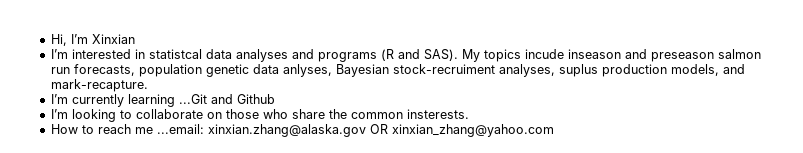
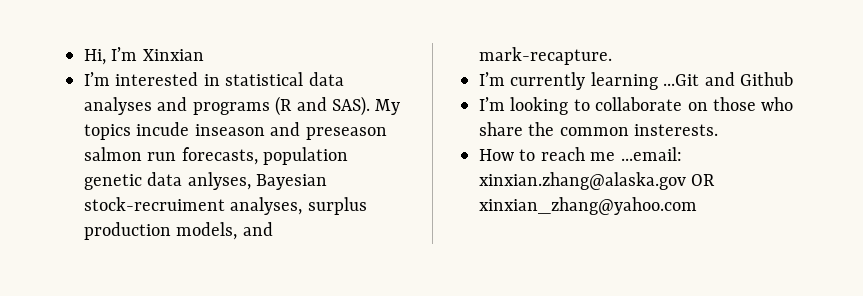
[148,49,202,59] statistcal -> [225,72,304,86] statistical
[558,64,598,77] suplus -> [307,197,367,215] surplus

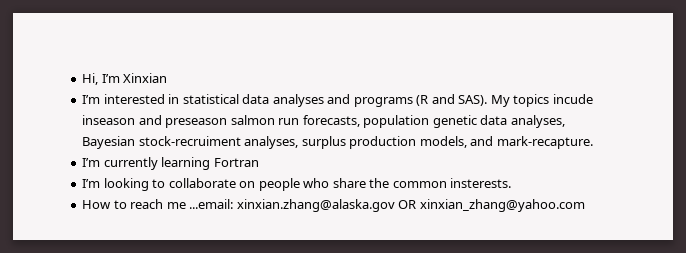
[187,172,251,190] anlyses, -> [510,115,565,128] analyses,
[663,72,793,86] ...Git and Github -> [213,158,259,167] Fortran
[713,97,756,111] those -> [258,178,300,191] people

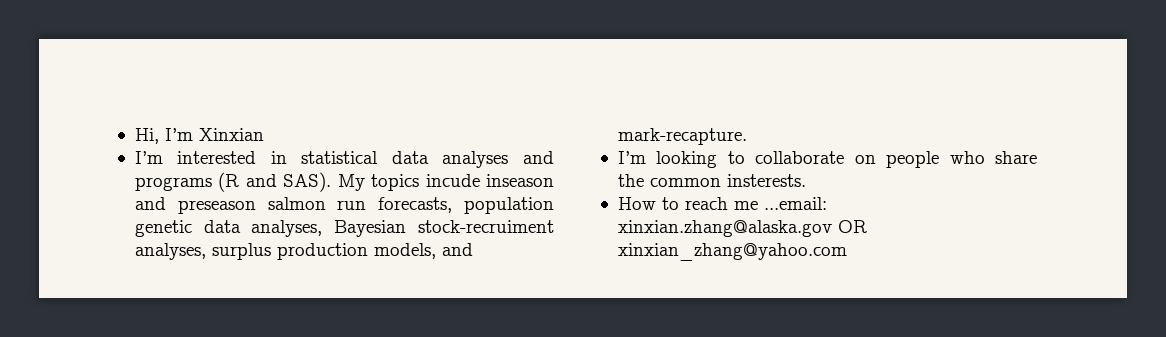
[82,157,259,170] // I’m currently learning Fortran -> (747, 136) none

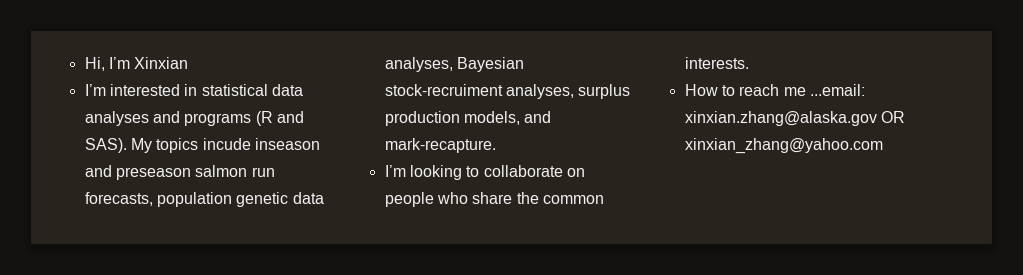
[726,174,806,187] insterests. -> [684,57,749,69] interests.

